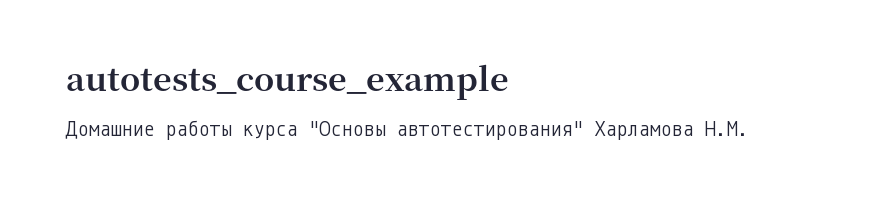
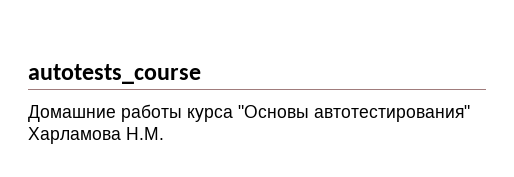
[66,64,509,100] autotests_course_example -> [28,64,201,84] autotests_course

